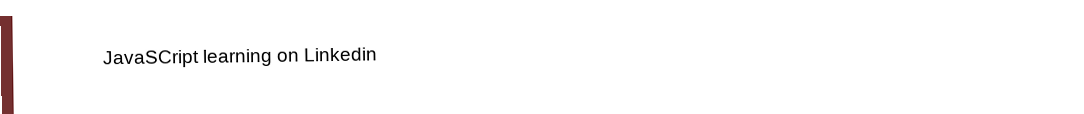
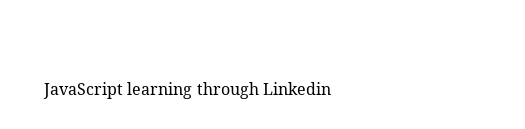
[102,48,301,69] JavaSCript learning on -> [43,82,259,99] JavaScript learning through

